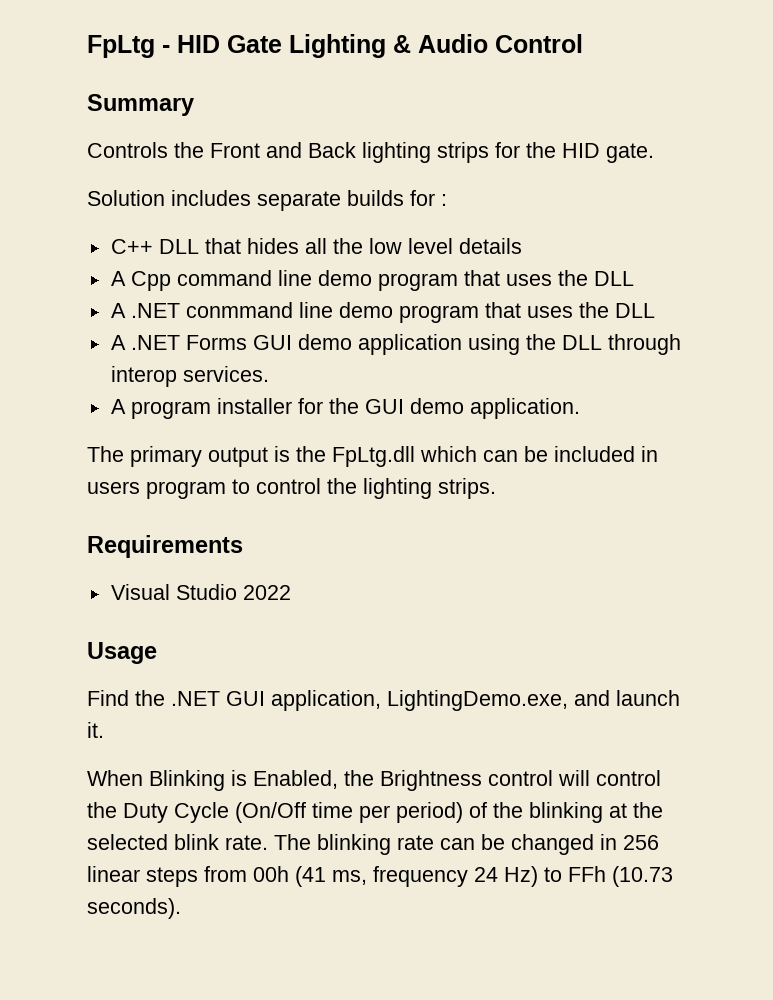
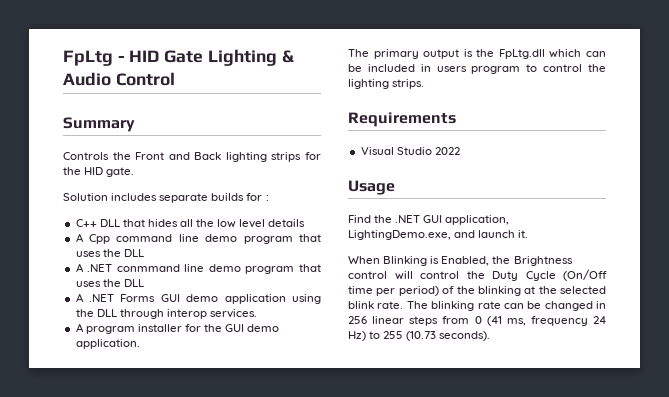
[253,866,289,882] 00h -> [474,316,482,324] 0
[568,866,606,882] FFh -> [383,331,404,339] 255

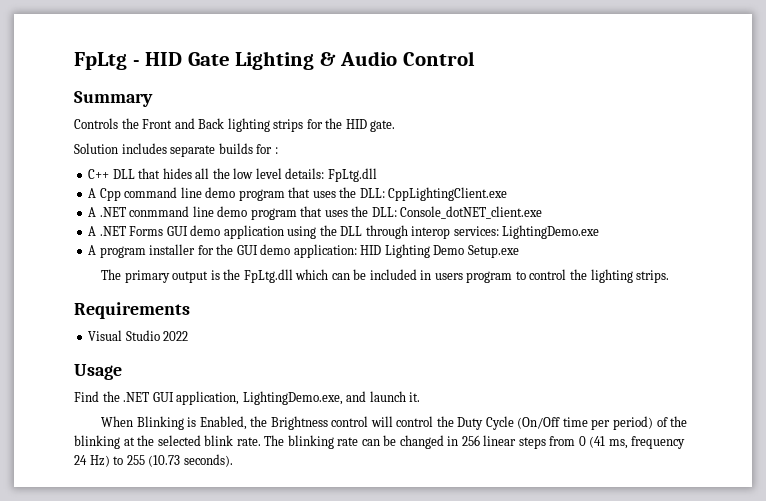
[268,219,306,227] details -> [285,168,377,182] details: FpLtg.dll
[123,249,144,257] DLL -> [359,187,508,201] DLL: CppLightingClient.exe
[123,279,144,287] DLL -> [371,206,543,219] DLL: Console_dotNET_client.exe
[210,309,258,318] services. -> [453,225,600,239] services: LightingDemo.exe
[75,339,140,349] application. -> [293,244,519,258] application: HID Lighting Demo Setup.exe

